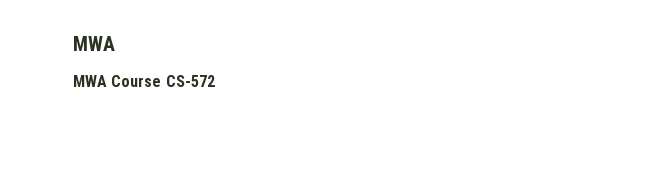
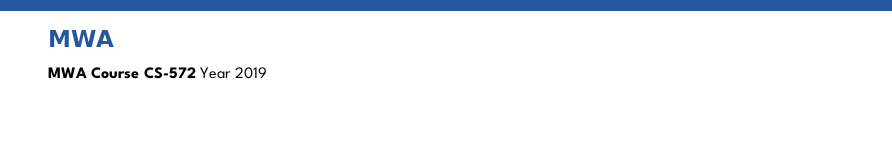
(215, 81) none -> [199,67,268,79] Year 2019

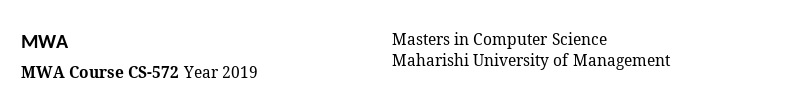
(268, 73) none -> [392,32,607,49] [392,53,671,70] // Masters in Computer Science // Maharishi University of Management

